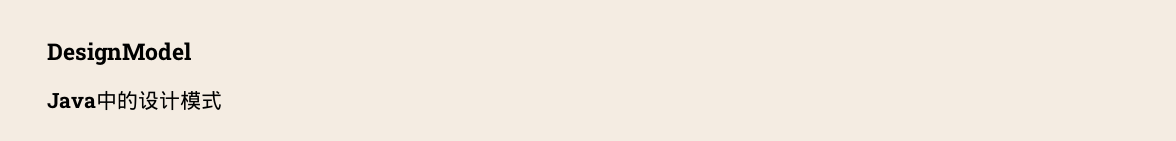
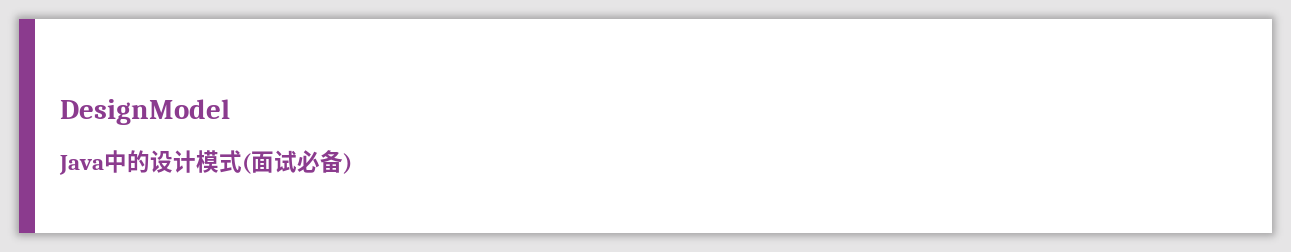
(222, 100) none -> [242,150,352,174] (面试必备)

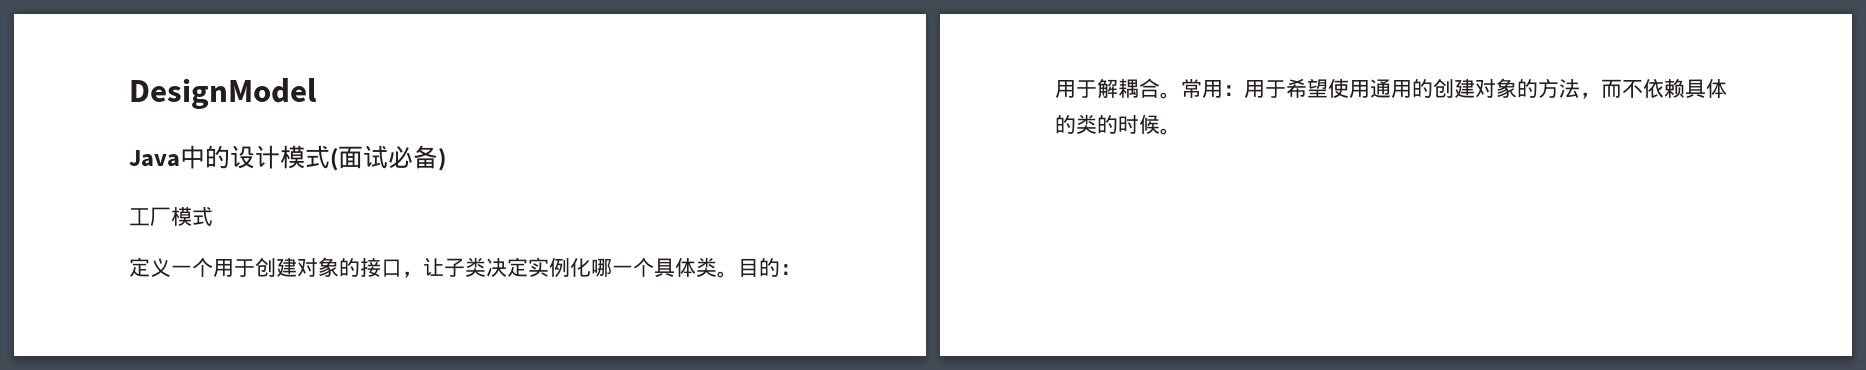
(352, 163) none -> [129,207,213,226] [129,257,801,278] [1055,78,1727,99] [1055,114,1181,135] // 工厂模式 // 定义一个用于创建对象的接口，让子类决定实例化哪一个具体类。目的：用于解耦合。常用：用于希望使用通用的创建对象的方法，而不依赖具体的类的时候。

